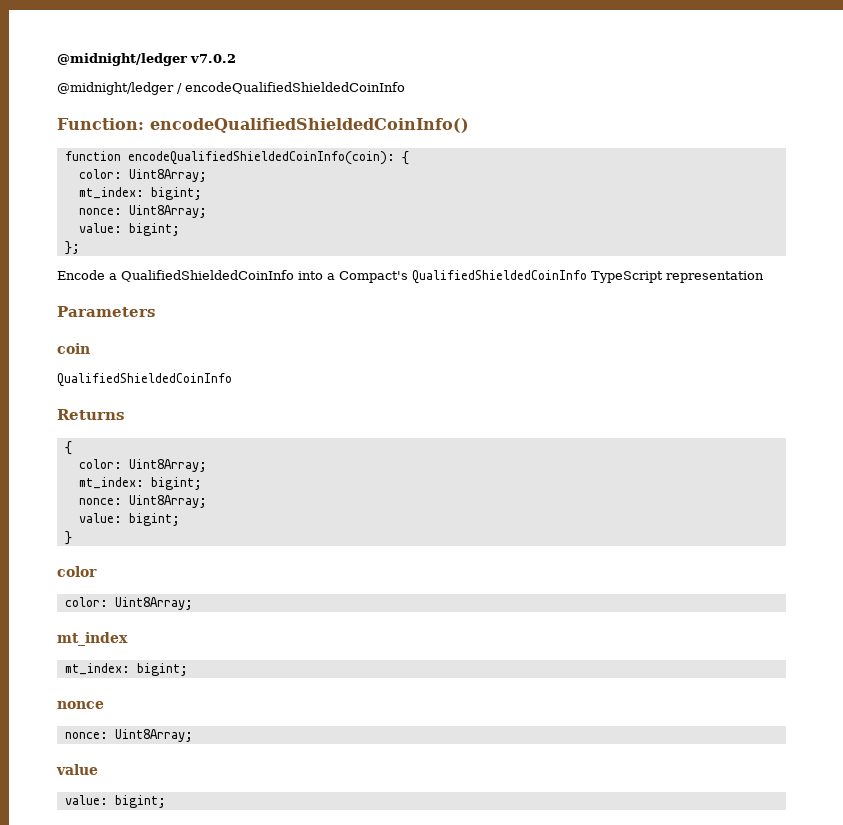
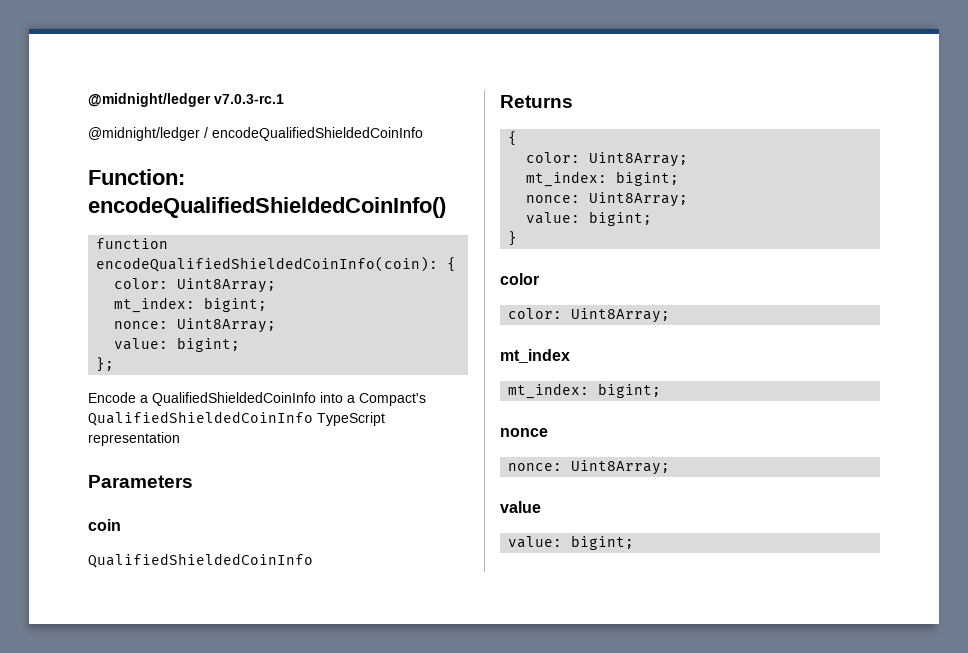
[57,53,236,66] @midnight/ledger v7.0.2 -> [88,93,284,107] @midnight/ledger v7.0.3-rc.1

